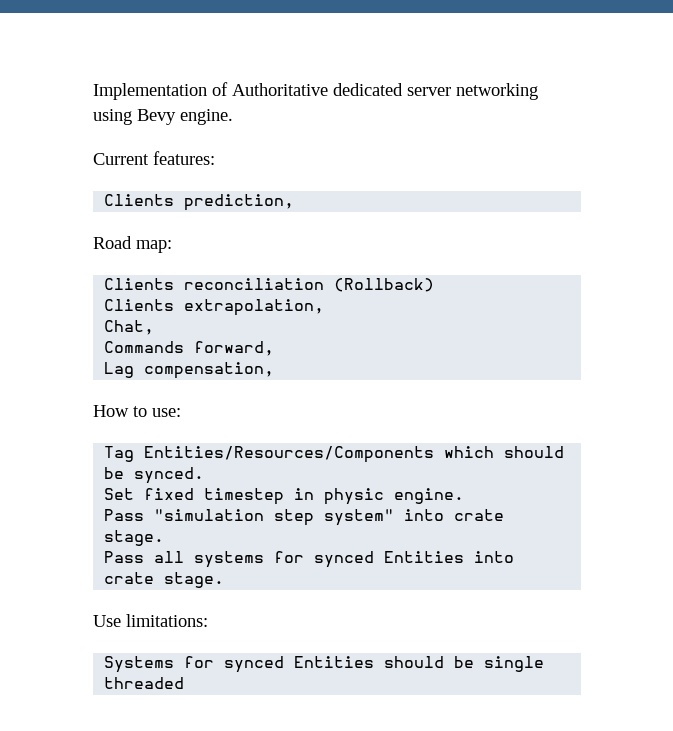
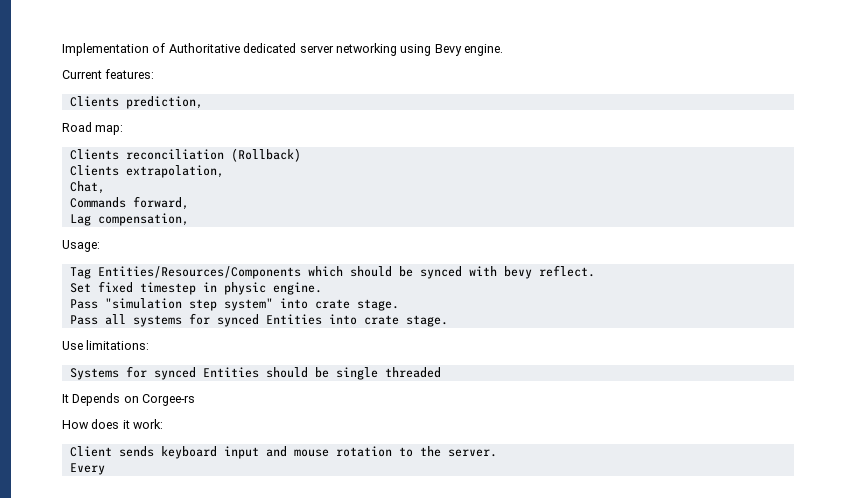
[93,405,181,417] How to use: -> [62,240,100,252] Usage:
[134,467,205,484] synced. -> [419,265,595,279] synced with bevy reflect.
(185, 683) none -> [62,393,196,406] [62,419,164,429] [69,446,497,459] [69,463,105,475] // It Depends on Corgee-rs // How does it work: // Client sends keyboard input and mouse rotation to the server. // Every

